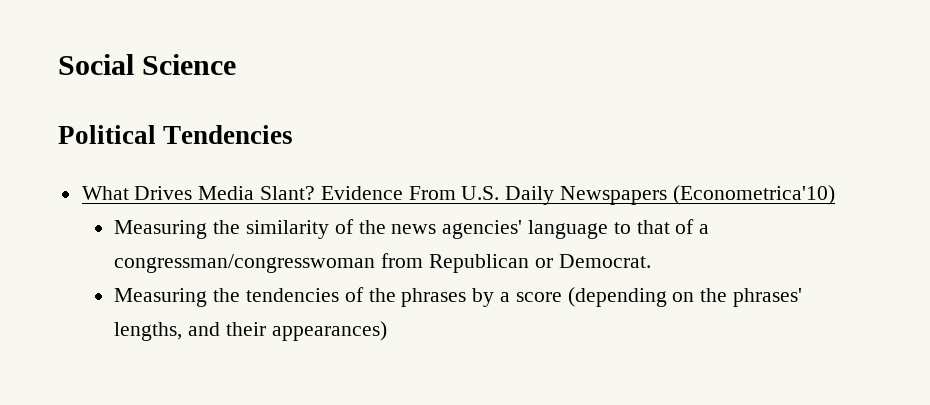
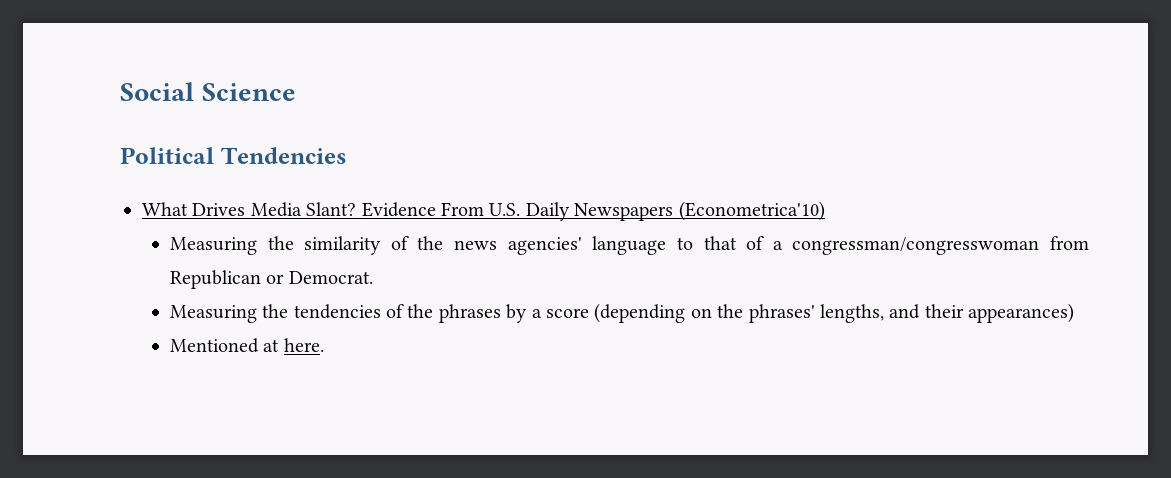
(387, 331) none -> [169,338,324,353] // Mentioned at here.

